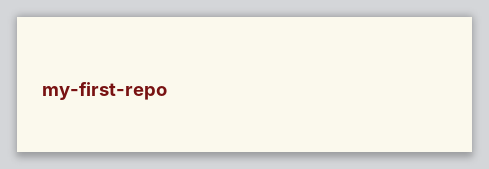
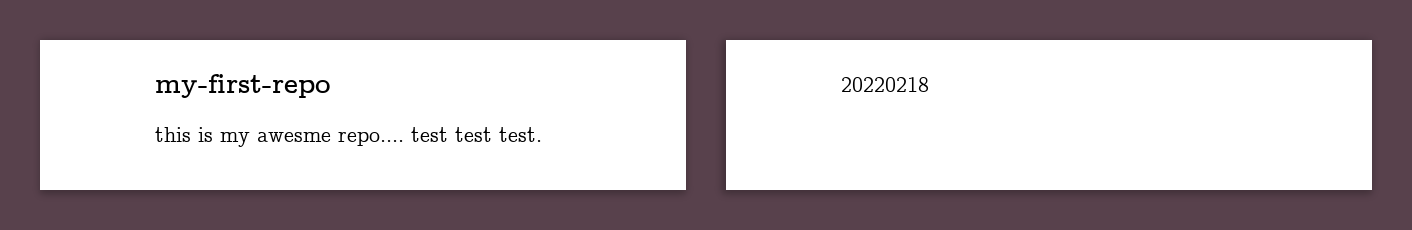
(167, 91) none -> [155,127,542,147] [841,77,929,92] // this is my awesme repo.... test test test. 20220218

